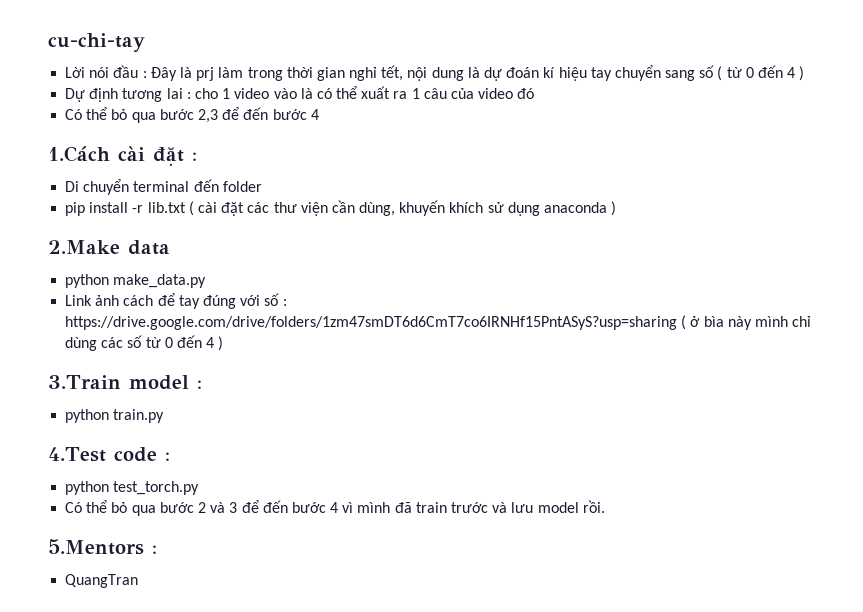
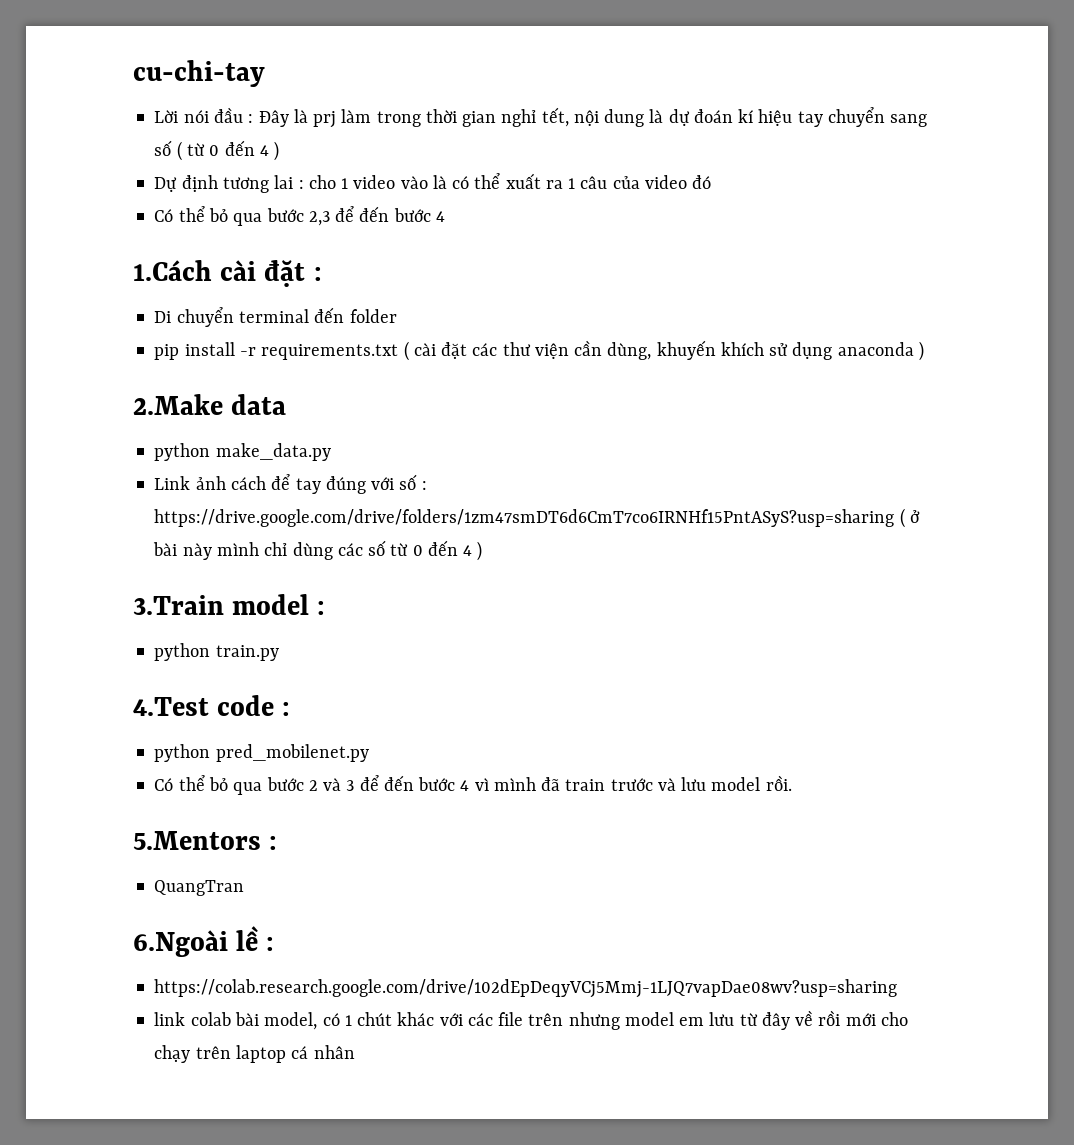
[147,202,186,213] lib.txt -> [261,344,399,360] requirements.txt
[703,316,724,327] bìa -> [153,542,178,556] bài
[113,481,200,495] test_torch.py -> [215,744,369,762] pred_mobilenet.py
(139, 581) none -> [133,926,275,957] [154,979,898,998] [154,1010,909,1030] [154,1045,355,1063] // 6.Ngoài lề : // https://colab.research.google.com/drive/102dEpDeqyVCj5Mmj-1LJQ7vapDae08wv?usp=sharing // link colab bài model, có 1 chút khác với các file trên nhưng model em lưu từ đây về rồi mới cho chạy trên laptop cá nhân

